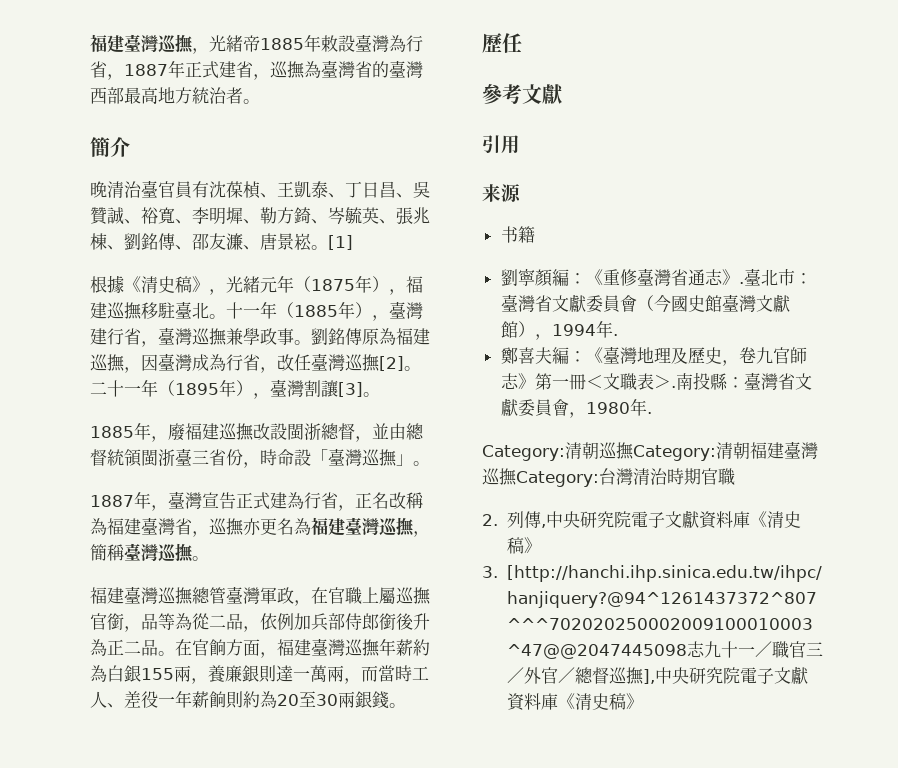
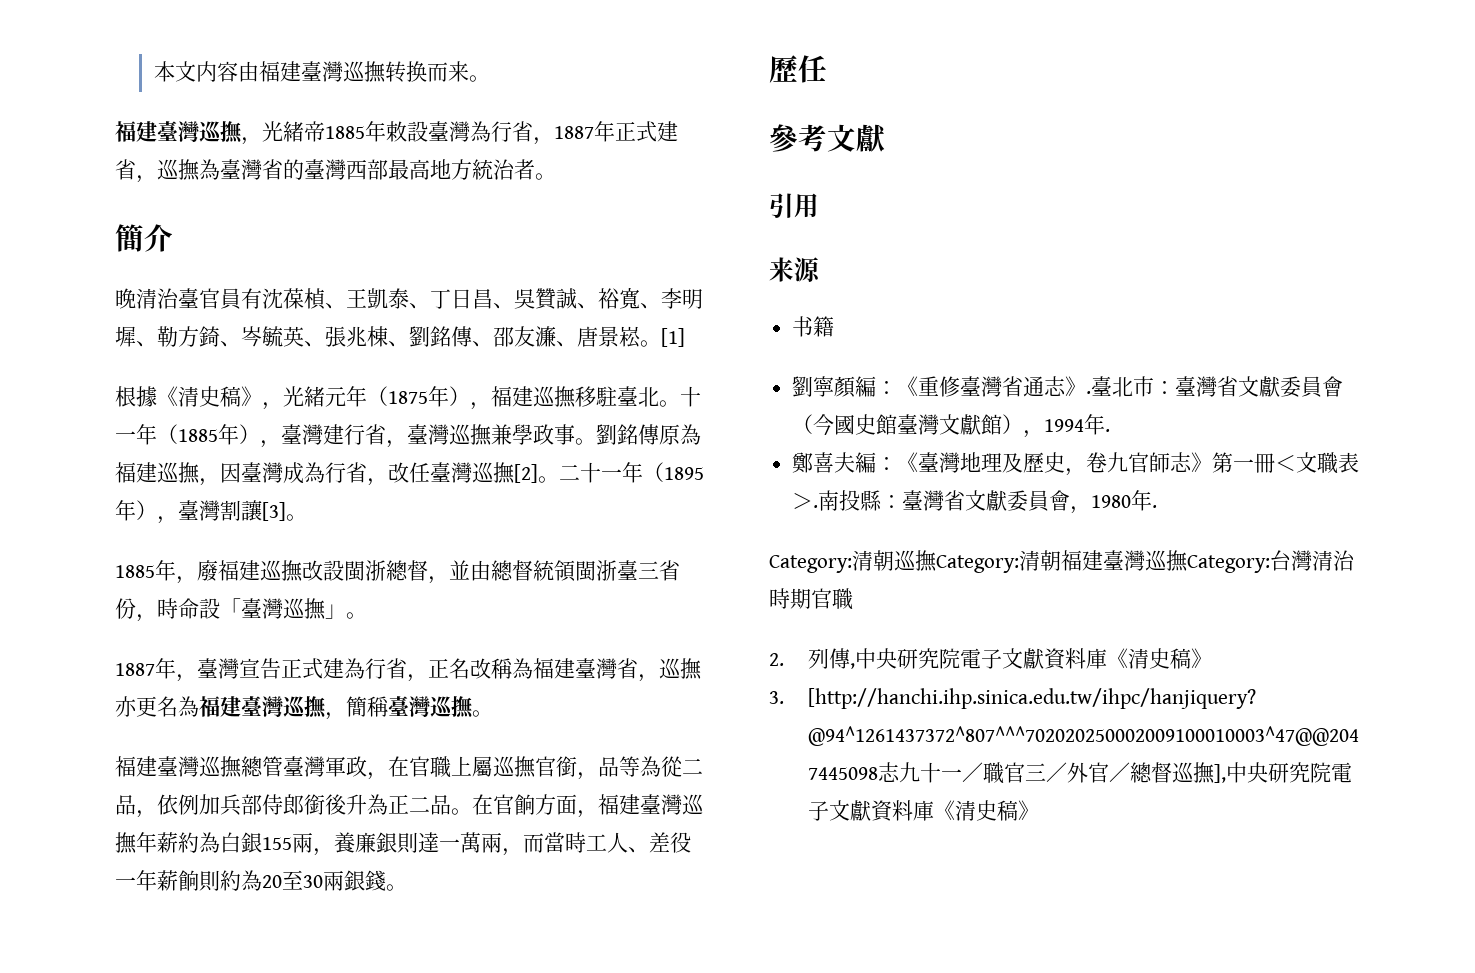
(90, 43) none -> [153,61,490,83] 本文内容由福建臺灣巡撫转换而来。 //

